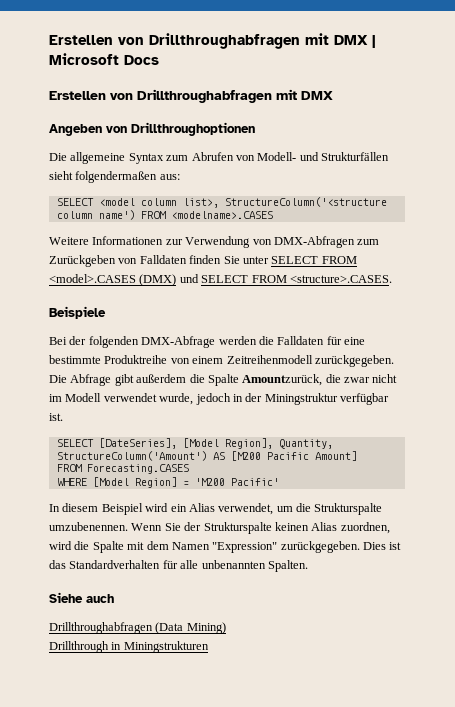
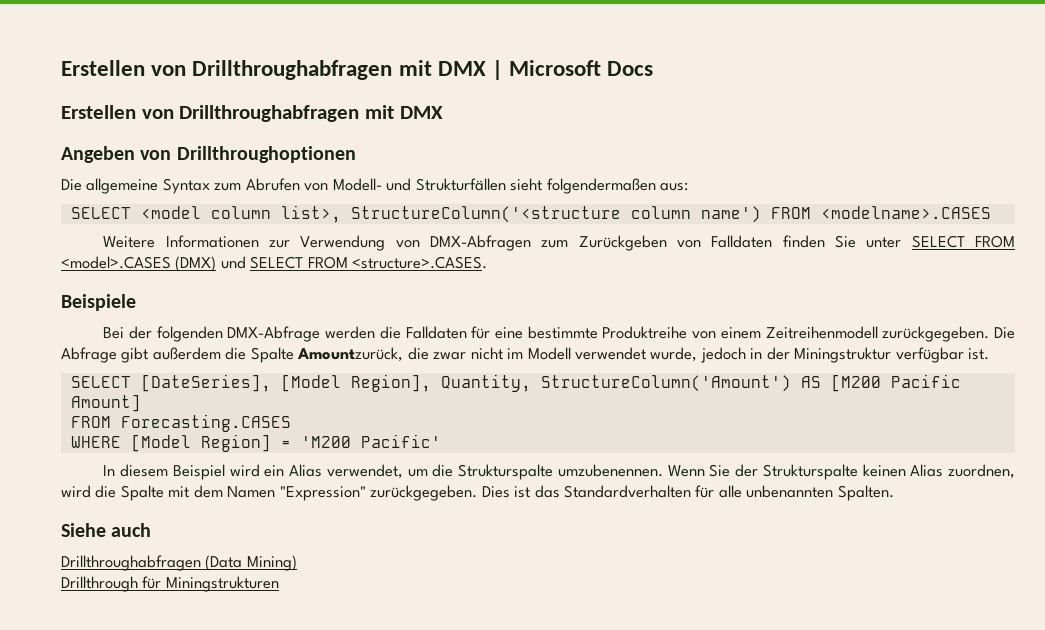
[111,642,122,650] in -> [142,576,162,589] für

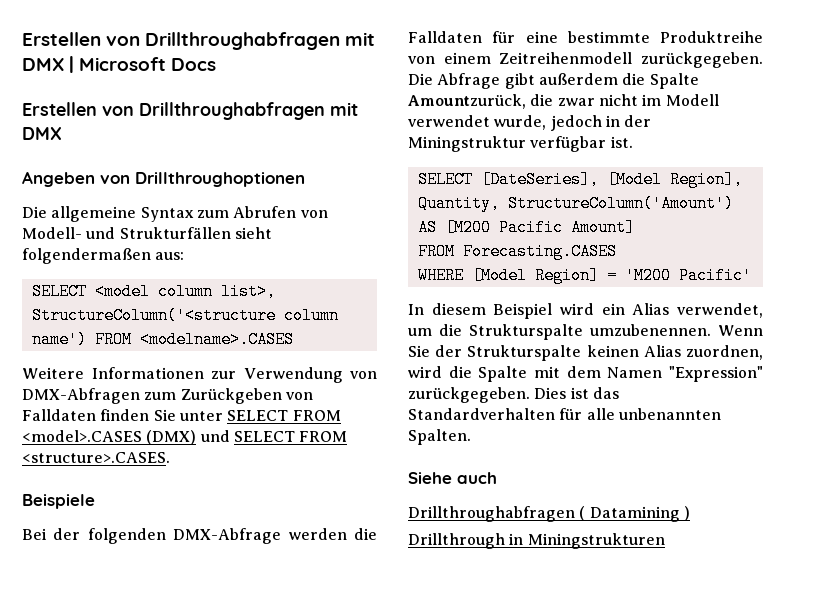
[205,555,297,571] (Data Mining) -> [579,506,690,522] ( Datamining )
[142,576,162,589] für -> [509,533,524,545] in

